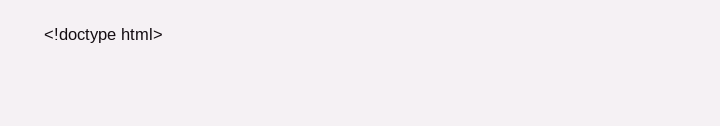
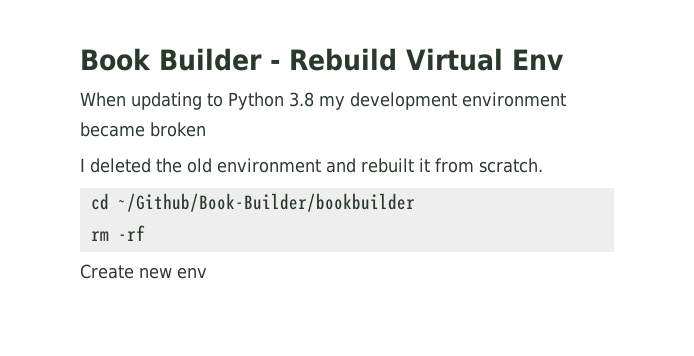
[44,28,163,43] <!doctype html> -> [80,48,564,71] [80,92,566,110] [80,122,206,137] [80,158,543,173] [90,193,415,212] [90,225,145,241] [80,264,207,279] Book Builder - Rebuild Virtual Env // When updating to Python 3.8 my development environment became broken // I deleted the old environment and rebuilt it from scratch. // cd ~/Github/Book-Builder/bookbuilder // rm -rf // Create new env

